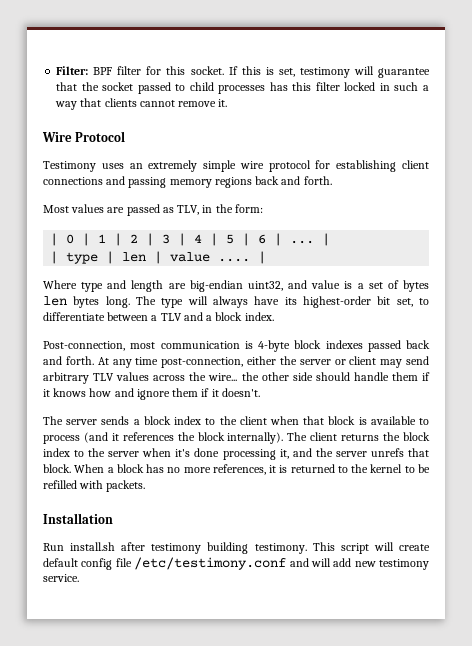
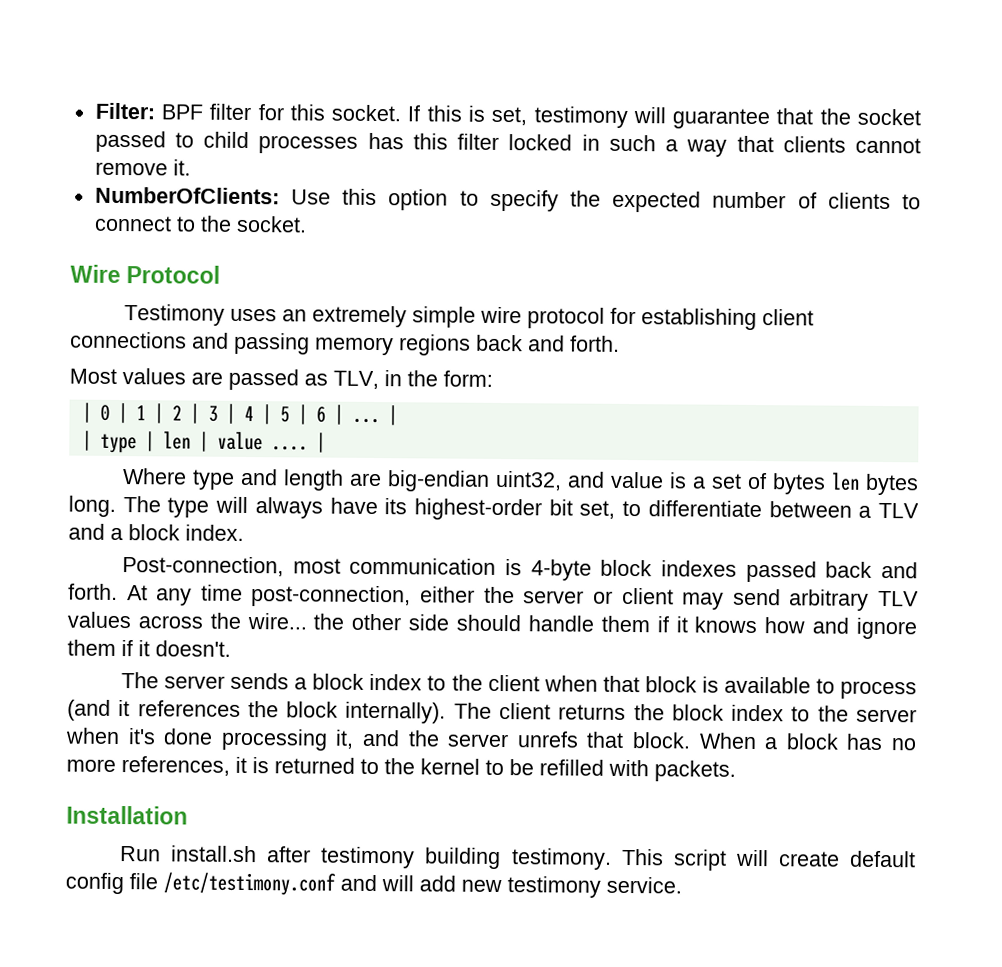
(228, 103) none -> [94,186,921,213] [93,215,307,233] // NumberOfClients: Use this option to specify the expected number of clients to connect to the socket.

